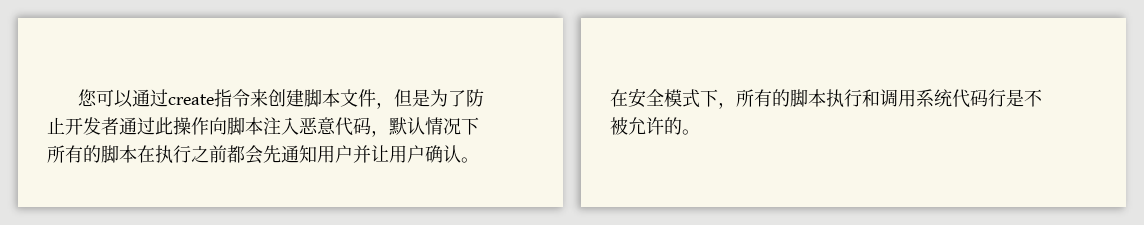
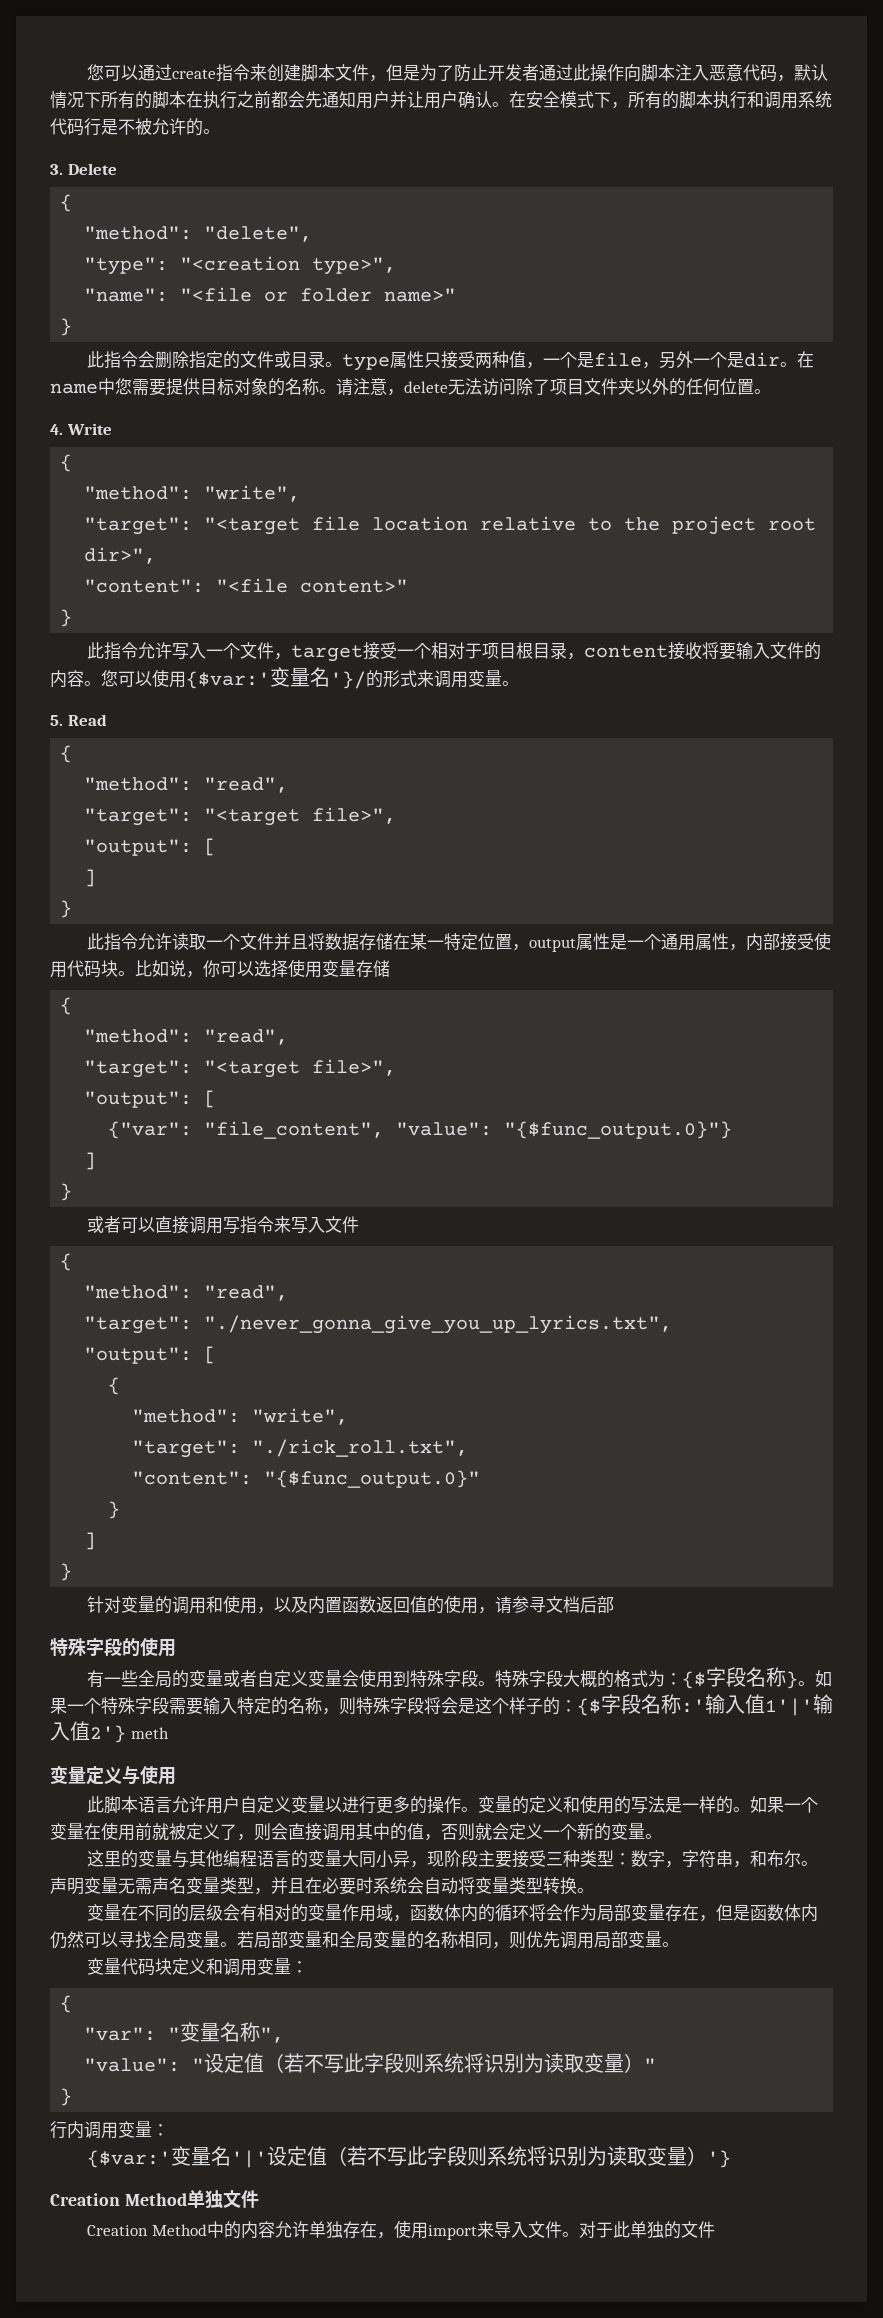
(700, 132) none -> [50,163,117,175] [60,194,73,212] [84,226,313,242] [84,256,397,275] [84,287,457,302] [60,318,73,336] [87,351,815,371] [50,378,771,396] [50,423,112,435] [60,454,73,472] [84,485,301,502] [84,516,817,535] [84,547,157,564] [84,578,409,593] [60,609,73,627] [87,642,822,662] [50,667,519,689] [50,714,107,726] [60,745,73,763] [84,777,289,793] [84,807,397,826] [84,838,217,856] [84,869,97,887] [60,900,73,918] [87,932,832,952] [50,959,390,978] [60,997,73,1015] [84,1029,289,1045] [84,1059,397,1078] [84,1090,217,1108] [108,1121,733,1139] [84,1152,97,1170] [60,1183,73,1201] [87,1216,360,1234] [60,1253,73,1271] [84,1285,289,1301] [84,1315,673,1334] [84,1346,217,1364] [108,1377,121,1395] [132,1408,349,1425] [132,1439,469,1458] [132,1470,481,1488] [108,1501,121,1519] [84,1532,97,1550] [60,1563,73,1581] [87,1595,615,1614] [50,1638,176,1657] [87,1667,833,1689] [50,1694,833,1716] [50,1721,169,1743] [50,1765,176,1785] [87,1795,819,1814] [50,1822,662,1841] [87,1850,819,1868] [50,1877,594,1895] [87,1904,819,1922] [50,1931,679,1949] [87,1958,309,1976] [60,1995,73,2013] [84,2022,285,2043] [84,2053,657,2073] [60,2088,73,2106] [50,2121,169,2139] [87,2146,732,2168] [50,2190,259,2209] [87,2220,715,2240] // 3. Delete // { // "method": "delete", // "type": "<creation type>", // "name": "<file or folder name>" // } // 此指令会删除指定的文件或目录。type属性只接受两种值，一个是file，另外一个是dir。在name中您需要提供目标对象的名称。请注意，delete无法访问除了项目文件夹以外的任何位置。 // 4. Write // { // "method": "write", // "target": "<target file location relative to the project root dir>", // "content": "<file content>" // } // 此指令允许写入一个文件，target接受一个相对于项目根目录，content接收将要输入文件的内容。您可以使用{$var:'变量名'}/的形式来调用变量。 // 5. Read // { // "method": "read", // "target": "<target file>", // "output": [ // ] // } // 此指令允许读取一个文件并且将数据存储在某一特定位置，output属性是一个通用属性，内部接受使用代码块。比如说，你可以选择使用变量存储 // { // "method": "read", // "target": "<target file>", // "output": [ // {"var": "file_content", "value": "{$func_output.0}"} // ] // } // 或者可以直接调用写指令来写入文件 // { // "method": "read", // "target": "./never_gonna_give_you_up_lyrics.txt", // "output": [ // { // "method": "write", // "target": "./rick_roll.txt", // "content": "{$func_output.0}" // } // ] // } // 针对变量的调用和使用，以及内置函数返回值的使用，请参寻文档后部 // 特殊字段的使用 // 有一些全局的变量或者自定义变量会使用到特殊字段。特殊字段大概的格式为：{$字段名称}。如果一个特殊字段需要输入特定的名称，则特殊字段将会是这个样子的：{$字段名称:'输入值1'|'输入值2'} meth // 变量定义与使用 // 此脚本语言允许用户自定义变量以进行更多的操作。变量的定义和使用的写法是一样的。如果一个变量在使用前就被定义了，则会直接调用其中的值，否则就会定义一个新的变量。 // 这里的变量与其他编程语言的变量大同小异，现阶段主要接受三种类型：数字，字符串，和布尔。声明变量无需声名变量类型，并且在必要时系统会自动将变量类型转换。 // 变量在不同的层级会有相对的变量作用域，函数体内的循环将会作为局部变量存在，但是函数体内仍然可以寻找全局变量。若局部变量和全局变量的名称相同，则优先调用局部变量。 // 变量代码块定义和调用变量： // { // "var": "变量名称", // "value": "设定值（若不写此字段则系统将识别为读取变量）" // } // 行内调用变量： // {$var:'变量名'|'设定值（若不写此字段则系统将识别为读取变量）'} // Creation Method单独文件 // Creation Method中的内容允许单独存在，使用import来导入文件。对于此单独的文件

